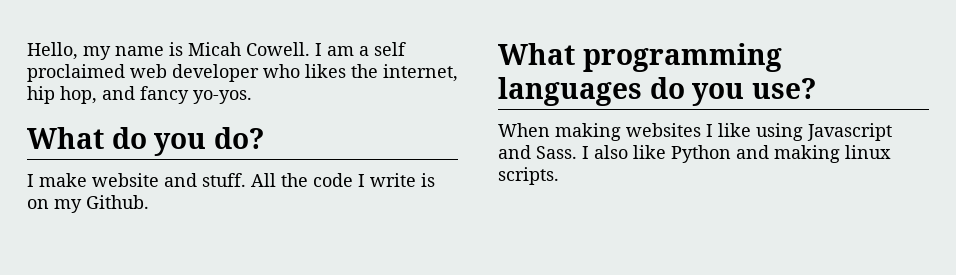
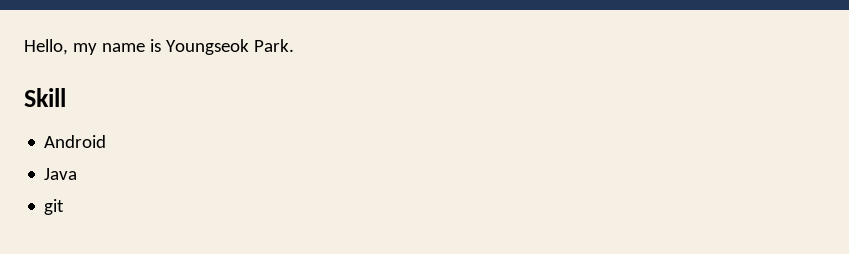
[188,42,406,56] [27,64,458,82] [27,86,252,104] [27,127,264,156] [27,173,435,187] [27,195,149,213] [498,43,782,72] [498,77,816,106] [498,123,892,141] [498,145,891,163] [498,167,559,185] Micah Cowell. I am a self proclaimed web developer who likes the internet, hip hop, and fancy yo-yos. // What do you do? // I make website and stuff. All the code I write is on my Github. // What programming languages do you use? // When making websites I like using Javascript and Sass. I also like Python and making linux scripts. -> [165,39,294,55] [24,88,66,107] [44,135,107,148] [44,168,78,180] [44,199,65,215] Youngseok Park. // Skill // Android // Java // git

